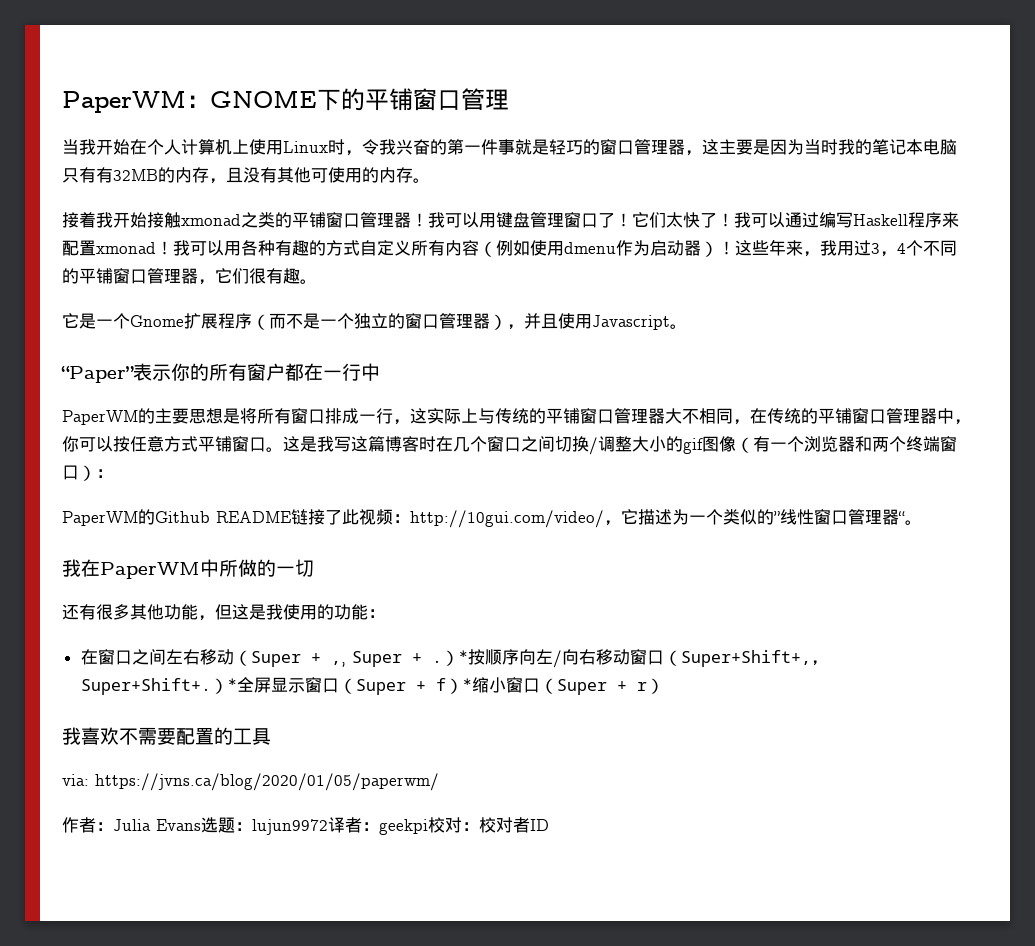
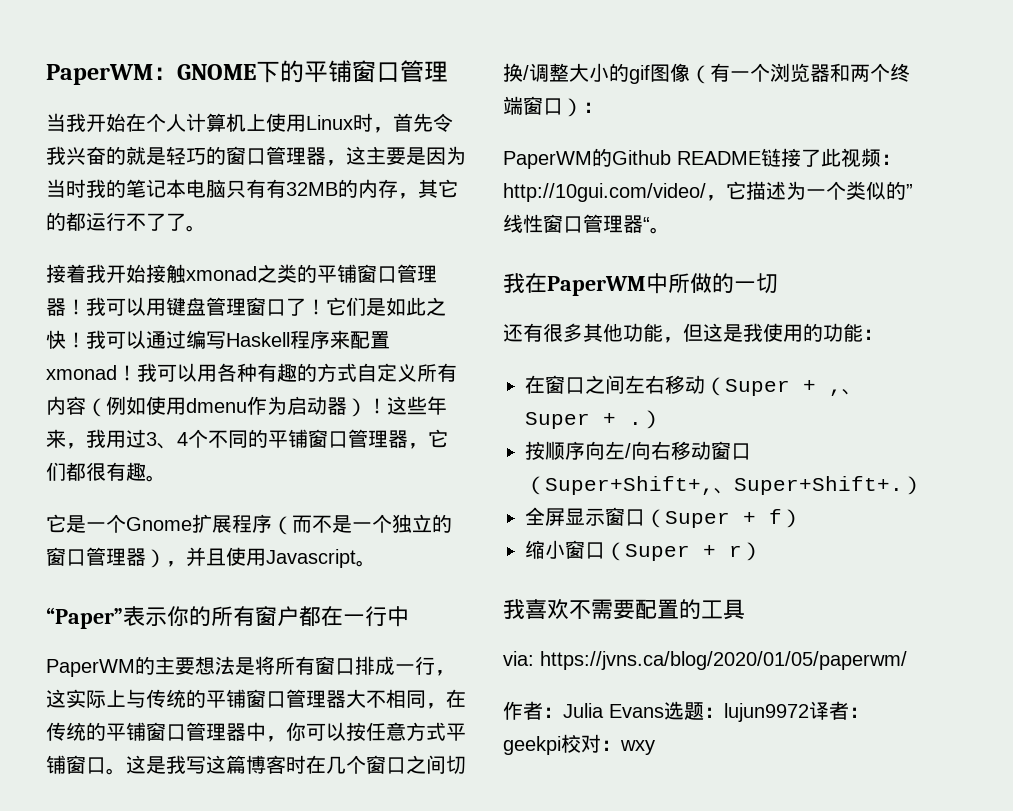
(362, 153) none -> [393,113,433,132] 首先
[447,139,515,155] 第一件事 -> (126, 155) none
[226,167,413,183] 且没有其他可使用的内存 -> [418,179,458,198] [46,212,186,231] 其它的都运行不了了
[666,212,717,228] 太快了 -> [366,297,446,316] [46,330,66,349] 是如此之快
[880,251,897,257] ， -> [157,443,177,449] 、
(249, 276) none -> [66,462,86,481] 都
[189,408,223,424] 思想 -> [195,656,235,675] 想法
[330,661,346,667] ,, -> [829,389,862,396] ,、
[458,650,468,663] * -> (662, 419) //
[810,660,828,666] ， -> [714,488,734,494] 、
[227,678,237,691] * -> (923, 485) //
[462,678,472,691] * -> (802, 518) //
[479,817,549,833] 校对者ID -> [620,740,655,755] wxy

